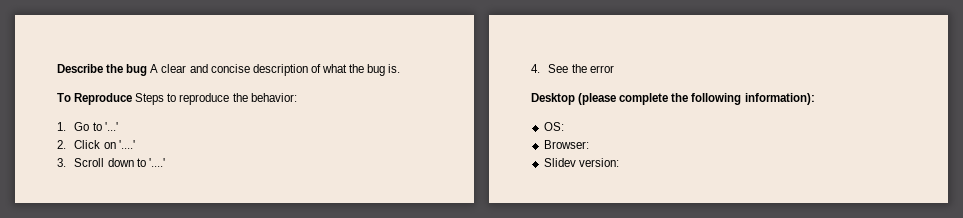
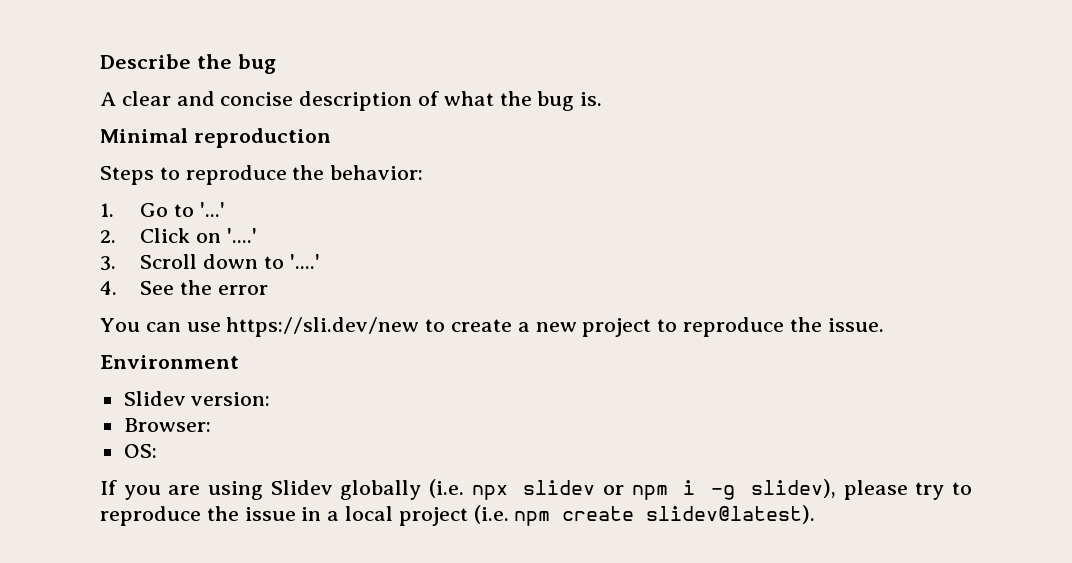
(148, 70) none -> (276, 64) //
[57,93,133,105] To Reproduce -> [100,128,331,148] Minimal reproduction //
[531,93,815,105] [543,122,564,131] [543,140,589,149] [543,158,619,167] Desktop (please complete the following information): // OS: // Browser: // Slidev version: -> [100,317,884,337] [100,355,239,369] [123,391,271,406] [123,418,211,432] [123,444,157,458] [100,479,972,500] [100,505,816,526] You can use https://sli.dev/new to create a new project to reproduce the issue. // Environment // Slidev version: // Browser: // OS: // If you are using Slidev globally (i.e. npx slidev or npm i -g slidev), please try to reproduce the issue in a local project (i.e. npm create slidev@latest).

